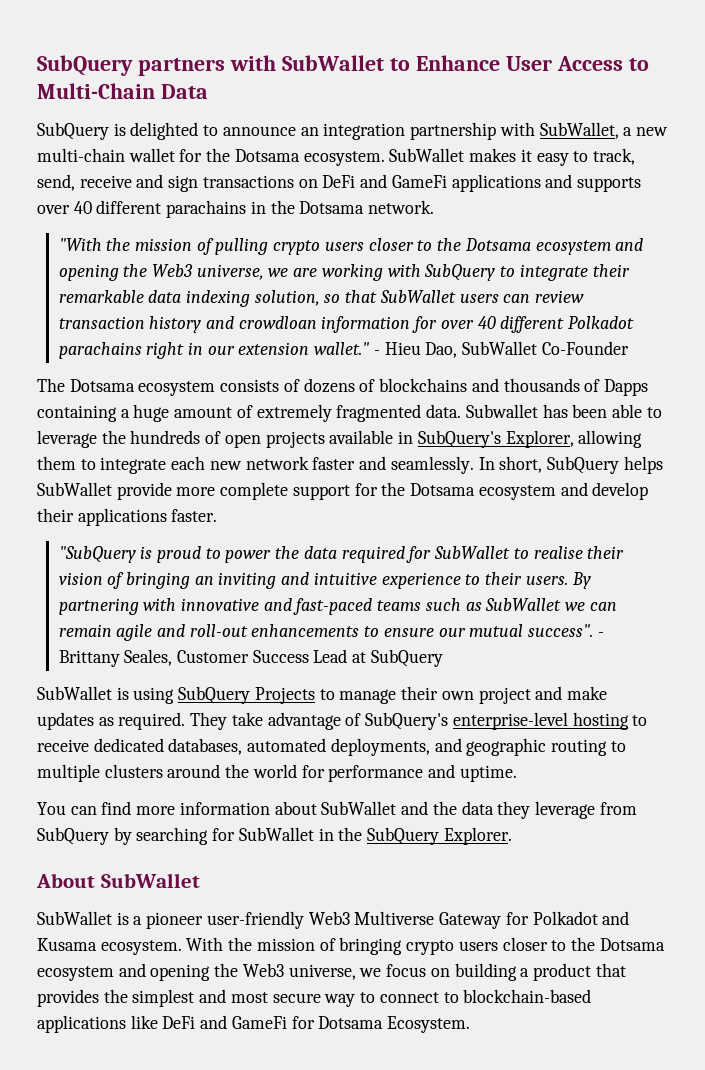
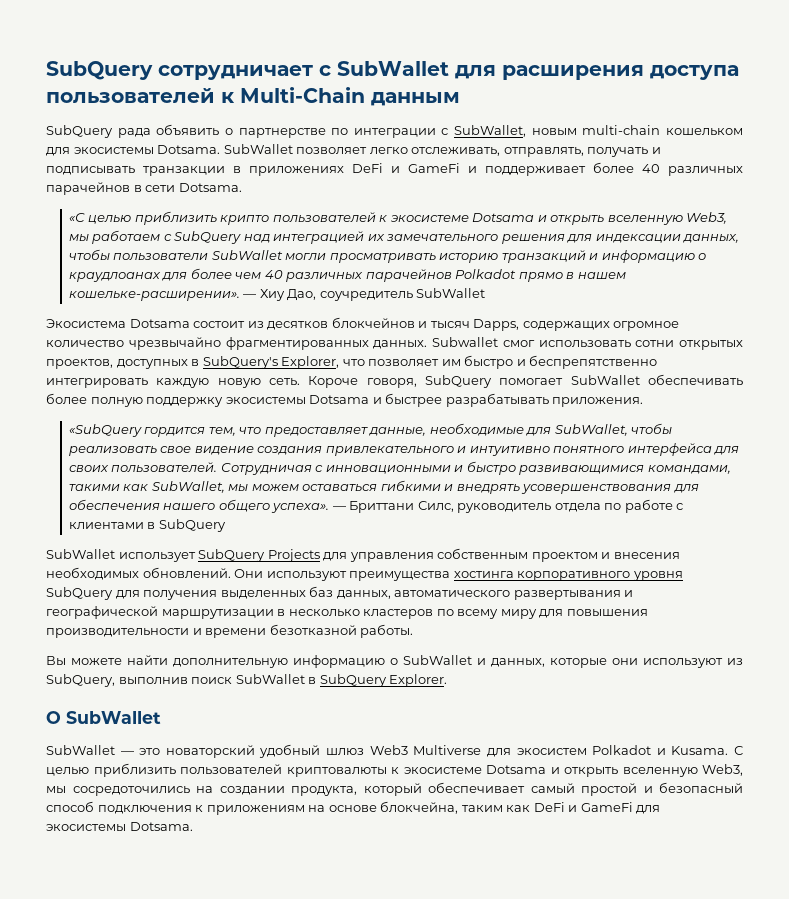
[37,55,649,76] [37,83,208,99] [37,122,668,140] [37,148,635,166] [37,174,641,192] [37,200,435,218] [58,238,644,255] [58,264,630,281] [58,290,585,307] [58,316,635,333] [58,341,629,359] [37,378,648,396] [37,404,662,422] [37,430,643,448] [37,456,663,474] [37,482,649,500] [37,508,218,526] [58,546,625,563] [58,572,591,589] [58,598,617,615] [58,624,604,641] [58,649,443,667] [37,686,607,704] [37,712,648,730] [37,738,626,756] [37,764,517,782] [37,801,637,819] [37,827,363,845] SubQuery partners with SubWallet to Enhance User Access to Multi-Chain Data // SubQuery is delighted to announce an integration partnership with SubWallet, a new multi-chain wallet for the Dotsama ecosystem. SubWallet makes it easy to track, send, receive and sign transactions on DeFi and GameFi applications and supports over 40 different parachains in the Dotsama network. // "With the mission of pulling crypto users closer to the Dotsama ecosystem and opening the Web3 universe, we are working with SubQuery to integrate their remarkable data indexing solution, so that SubWallet users can review transaction history and crowdloan information for over 40 different Polkadot parachains right in our extension wallet." - Hieu Dao, SubWallet Co-Founder // The Dotsama ecosystem consists of dozens of blockchains and thousands of Dapps containing a huge amount of extremely fragmented data. Subwallet has been able to leverage the hundreds of open projects available in SubQuery's Explorer, allowing them to integrate each new network faster and seamlessly. In short, SubQuery helps SubWallet provide more complete support for the Dotsama ecosystem and develop their applications faster. // "SubQuery is proud to power the data required for SubWallet to realise their vision of bringing an inviting and intuitive experience to their users. By partnering with innovative and fast-paced teams such as SubWallet we can remain agile and roll-out enhancements to ensure our mutual success". - Brittany Seales, Customer Success Lead at SubQuery // SubWallet is using SubQuery Projects to manage their own project and make updates as required. They take advantage of SubQuery's enterprise-level hosting to receive dedicated databases, automated deployments, and geographic routing to multiple clusters around the world for performance and uptime. // You can find more information about SubWallet and the data they leverage from SubQuery by searching for SubWallet in the -> [46,61,739,80] [46,87,460,106] [46,124,743,138] [46,144,661,157] [46,162,743,176] [46,182,242,195] [68,211,728,225] [68,230,740,244] [68,249,707,263] [68,268,626,282] [68,288,486,301] [46,317,680,331] [46,337,743,350] [46,355,658,369] [46,374,743,388] [46,393,644,407] [68,423,673,437] [68,443,740,456] [68,461,731,475] [68,480,699,494] [68,499,684,513] [68,519,226,532] [46,548,680,562] [46,567,683,581] [46,586,634,600] [46,606,648,619] [46,624,414,638] [46,655,743,668] [46,674,317,687] SubQuery сотрудничает с SubWallet для расширения доступа пользователей к Multi-Chain данным // SubQuery рада объявить о партнерстве по интеграции с SubWallet, новым multi-chain кошельком для экосистемы Dotsama. SubWallet позволяет легко отслеживать, отправлять, получать и подписывать транзакции в приложениях DeFi и GameFi и поддерживает более 40 различных парачейнов в сети Dotsama. // «С целью приблизить крипто пользователей к экосистеме Dotsama и открыть вселенную Web3, мы работаем с SubQuery над интеграцией их замечательного решения для индексации данных, чтобы пользователи SubWallet могли просматривать историю транзакций и информацию о краудлоанах для более чем 40 различных парачейнов Polkadot прямо в нашем кошельке-расширении». — Хиу Дао, соучредитель SubWallet // Экосистема Dotsama состоит из десятков блокчейнов и тысяч Dapps, содержащих огромное количество чрезвычайно фрагментированных данных. Subwallet смог использовать сотни открытых проектов, доступных в SubQuery's Explorer, что позволяет им быстро и беспрепятственно интегрировать каждую новую сеть. Короче говоря, SubQuery помогает SubWallet обеспечивать более полную поддержку экосистемы Dotsama и быстрее разрабатывать приложения. // «SubQuery гордится тем, что предоставляет данные, необходимые для SubWallet, чтобы реализовать свое видение создания привлекательного и интуитивно понятного интерфейса для своих пользователей. Сотрудничая с инновационными и быстро развивающимися командами, такими как SubWallet, мы можем оставаться гибкими и внедрять усовершенствования для обеспечения нашего общего успеха». — Бриттани Силс, руководитель отдела по работе с клиентами в SubQuery // SubWallet использует SubQuery Projects для управления собственным проектом и внесения необходимых обновлений. Они используют преимущества хостинга корпоративного уровня SubQuery для получения выделенных баз данных, автоматического развертывания и географической маршрутизации в несколько кластеров по всему миру для повышения производительности и времени безотказной работы. // Вы можете найти дополнительную информацию о SubWallet и данных, которые они используют из SubQuery, выполнив поиск SubWallet в
[36,873,95,888] About -> [46,711,61,724] О
[116,911,630,929] [37,937,665,955] [37,963,626,981] [37,989,592,1007] [37,1015,471,1033] is a pioneer user-friendly Web3 Multiverse Gateway for Polkadot and Kusama ecosystem. With the mission of bringing crypto users closer to the Dotsama ecosystem and opening the Web3 universe, we focus on building a product that provides the simplest and most secure way to connect to blockchain-based applications like DeFi and GameFi for Dotsama Ecosystem. -> [120,744,744,758] [46,763,743,777] [46,782,743,796] [46,801,661,815] [46,822,193,832] — это новаторский удобный шлюз Web3 Multiverse для экосистем Polkadot и Kusama. С целью приблизить пользователей криптовалюты к экосистеме Dotsama и открыть вселенную Web3, мы сосредоточились на создании продукта, который обеспечивает самый простой и безопасный способ подключения к приложениям на основе блокчейна, таким как DeFi и GameFi для экосистемы Dotsama.

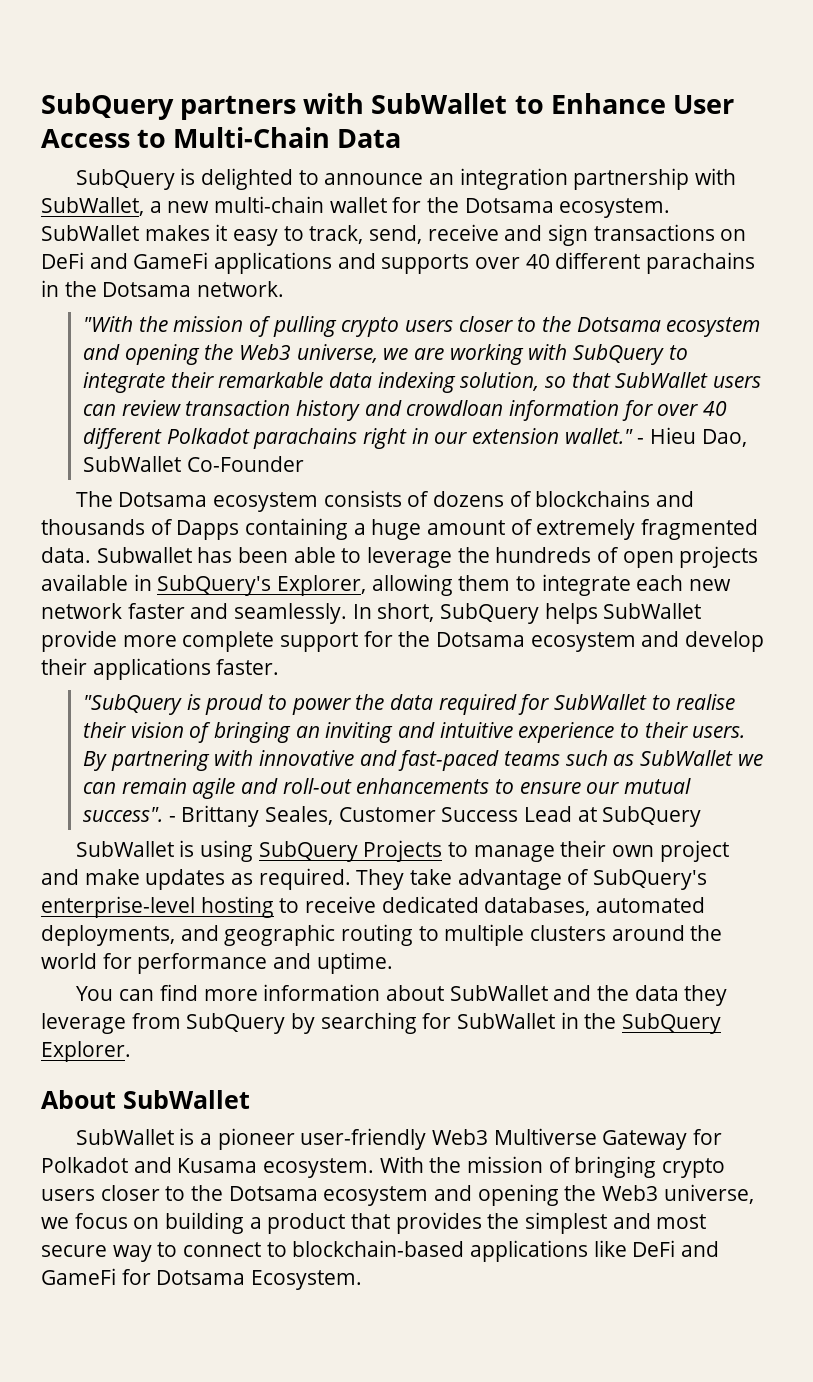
[46,61,739,80] [46,87,460,106] [46,124,743,138] [46,144,661,157] [46,162,743,176] [46,182,242,195] [68,211,728,225] [68,230,740,244] [68,249,707,263] [68,268,626,282] [68,288,486,301] [46,317,680,331] [46,337,743,350] [46,355,658,369] [46,374,743,388] [46,393,644,407] [68,423,673,437] [68,443,740,456] [68,461,731,475] [68,480,699,494] [68,499,684,513] [68,519,226,532] [46,548,680,562] [46,567,683,581] [46,586,634,600] [46,606,648,619] [46,624,414,638] [46,655,743,668] [46,674,317,687] SubQuery сотрудничает с SubWallet для расширения доступа пользователей к Multi-Chain данным // SubQuery рада объявить о партнерстве по интеграции с SubWallet, новым multi-chain кошельком для экосистемы Dotsama. SubWallet позволяет легко отслеживать, отправлять, получать и подписывать транзакции в приложениях DeFi и GameFi и поддерживает более 40 различных парачейнов в сети Dotsama. // «С целью приблизить крипто пользователей к экосистеме Dotsama и открыть вселенную Web3, мы работаем с SubQuery над интеграцией их замечательного решения для индексации данных, чтобы пользователи SubWallet могли просматривать историю транзакций и информацию о краудлоанах для более чем 40 различных парачейнов Polkadot прямо в нашем кошельке-расширении». — Хиу Дао, соучредитель SubWallet // Экосистема Dotsama состоит из десятков блокчейнов и тысяч Dapps, содержащих огромное количество чрезвычайно фрагментированных данных. Subwallet смог использовать сотни открытых проектов, доступных в SubQuery's Explorer, что позволяет им быстро и беспрепятственно интегрировать каждую новую сеть. Короче говоря, SubQuery помогает SubWallet обеспечивать более полную поддержку экосистемы Dotsama и быстрее разрабатывать приложения. // «SubQuery гордится тем, что предоставляет данные, необходимые для SubWallet, чтобы реализовать свое видение создания привлекательного и интуитивно понятного интерфейса для своих пользователей. Сотрудничая с инновационными и быстро развивающимися командами, такими как SubWallet, мы можем оставаться гибкими и внедрять усовершенствования для обеспечения нашего общего успеха». — Бриттани Силс, руководитель отдела по работе с клиентами в SubQuery // SubWallet использует SubQuery Projects для управления собственным проектом и внесения необходимых обновлений. Они используют преимущества хостинга корпоративного уровня SubQuery для получения выделенных баз данных, автоматического развертывания и географической маршрутизации в несколько кластеров по всему миру для повышения производительности и времени безотказной работы. // Вы можете найти дополнительную информацию о SubWallet и данных, которые они используют из SubQuery, выполнив поиск SubWallet в -> [41,93,734,120] [41,127,402,148] [75,168,736,190] [41,196,671,218] [41,224,747,246] [41,252,756,274] [41,280,285,297] [82,316,761,337] [82,344,688,365] [82,372,761,393] [82,400,727,421] [82,427,747,449] [82,456,304,472] [75,490,694,512] [41,518,759,540] [41,546,759,568] [41,574,732,596] [41,603,702,624] [41,630,765,652] [41,658,280,680] [82,694,736,715] [82,722,746,743] [82,750,763,771] [82,778,691,799] [82,805,702,827] [75,840,729,862] [41,868,708,890] [41,896,706,918] [41,924,723,946] [41,952,393,974] [75,984,728,1006] [41,1012,617,1034] SubQuery partners with SubWallet to Enhance User Access to Multi-Chain Data // SubQuery is delighted to announce an integration partnership with SubWallet, a new multi-chain wallet for the Dotsama ecosystem. SubWallet makes it easy to track, send, receive and sign transactions on DeFi and GameFi applications and supports over 40 different parachains in the Dotsama network. // "With the mission of pulling crypto users closer to the Dotsama ecosystem and opening the Web3 universe, we are working with SubQuery to integrate their remarkable data indexing solution, so that SubWallet users can review transaction history and crowdloan information for over 40 different Polkadot parachains right in our extension wallet." - Hieu Dao, SubWallet Co-Founder // The Dotsama ecosystem consists of dozens of blockchains and thousands of Dapps containing a huge amount of extremely fragmented data. Subwallet has been able to leverage the hundreds of open projects available in SubQuery's Explorer, allowing them to integrate each new network faster and seamlessly. In short, SubQuery helps SubWallet provide more complete support for the Dotsama ecosystem and develop their applications faster. // "SubQuery is proud to power the data required for SubWallet to realise their vision of bringing an inviting and intuitive experience to their users. By partnering with innovative and fast-paced teams such as SubWallet we can remain agile and roll-out enhancements to ensure our mutual success". - Brittany Seales, Customer Success Lead at SubQuery // SubWallet is using SubQuery Projects to manage their own project and make updates as required. They take advantage of SubQuery's enterprise-level hosting to receive dedicated databases, automated deployments, and geographic routing to multiple clusters around the world for performance and uptime. // You can find more information about SubWallet and the data they leverage from SubQuery by searching for SubWallet in the
[46,711,61,724] О -> [41,1090,116,1109] About
[120,744,744,758] [46,763,743,777] [46,782,743,796] [46,801,661,815] [46,822,193,832] — это новаторский удобный шлюз Web3 Multiverse для экосистем Polkadot и Kusama. С целью приблизить пользователей криптовалюты к экосистеме Dotsama и открыть вселенную Web3, мы сосредоточились на создании продукта, который обеспечивает самый простой и безопасный способ подключения к приложениям на основе блокчейна, таким как DeFi и GameFi для экосистемы Dotsama. -> [179,1128,722,1150] [41,1156,726,1178] [41,1184,754,1206] [41,1212,707,1234] [41,1240,720,1262] [41,1268,363,1290] is a pioneer user-friendly Web3 Multiverse Gateway for Polkadot and Kusama ecosystem. With the mission of bringing crypto users closer to the Dotsama ecosystem and opening the Web3 universe, we focus on building a product that provides the simplest and most secure way to connect to blockchain-based applications like DeFi and GameFi for Dotsama Ecosystem.

